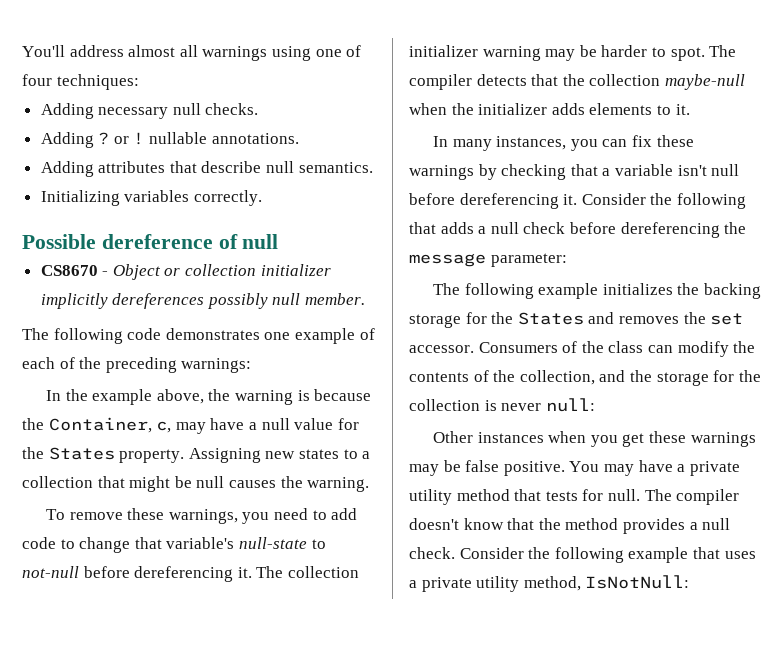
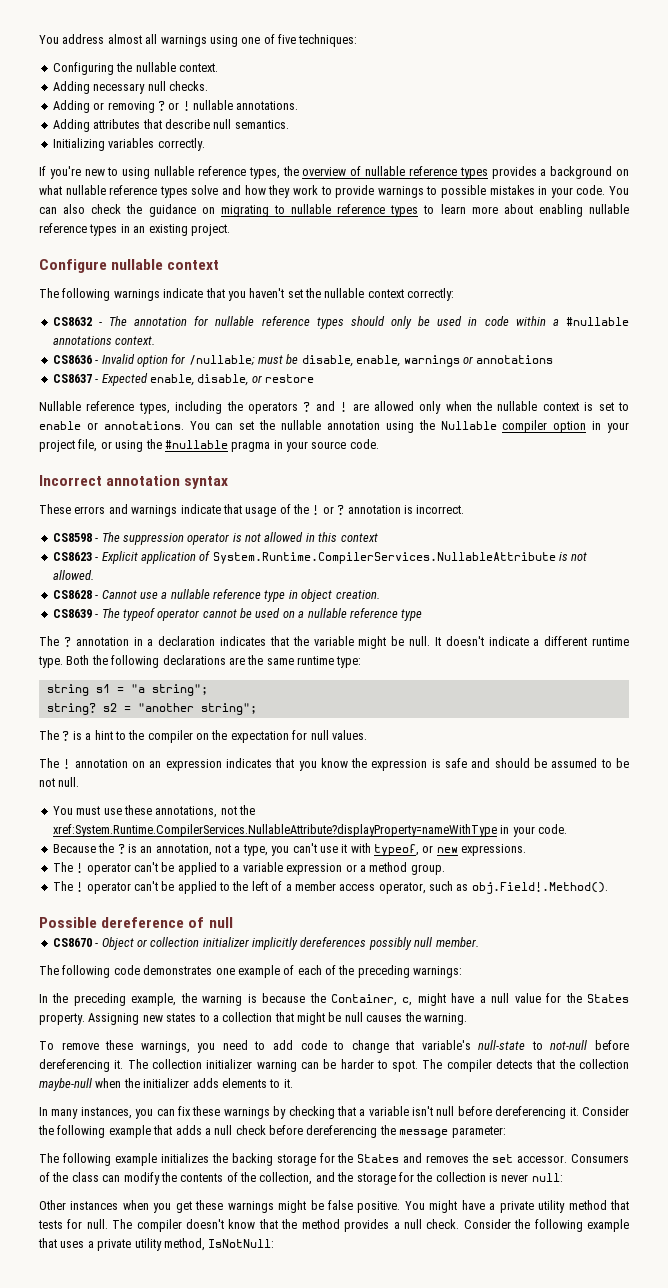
[22,45,65,57] You'll -> [39,35,59,44] You
[22,74,52,86] four -> [278,34,296,44] five
(139, 82) none -> [52,62,218,75] // Configuring the nullable context.
(94, 140) none -> [93,101,155,113] or removing
(262, 198) none -> [39,166,629,179] [39,185,629,198] [39,204,629,217] [39,223,230,236] [39,259,220,273] [39,288,455,301] [52,316,629,329] [52,336,156,345] [52,354,554,367] [52,373,314,386] [39,401,630,414] [39,420,630,433] [39,439,379,452] [39,475,229,489] [39,504,465,517] [52,532,378,545] [52,551,588,564] [52,570,94,580] [52,589,380,602] [52,608,423,621] [39,636,629,649] [38,655,362,668] [46,684,208,696] [46,703,257,715] [39,730,367,743] [39,758,629,771] [39,777,80,787] [52,805,255,818] [52,824,567,837] [52,843,527,856] [52,862,445,875] [52,881,608,894] // If you're new to using nullable reference types, the overview of nullable reference types provides a background on what nullable reference types solve and how they work to provide warnings to possible mistakes in your code. You can also check the guidance on migrating to nullable reference types to learn more about enabling nullable reference types in an existing project. // Configure nullable context // The following warnings indicate that you haven't set the nullable context correctly: // CS8632 - The annotation for nullable reference types should only be used in code within a #nullable annotations context. // CS8636 - Invalid option for /nullable; must be disable, enable, warnings or annotations // CS8637 - Expected enable, disable, or restore // Nullable reference types, including the operators ? and ! are allowed only when the nullable context is set to enable or annotations. You can set the nullable annotation using the Nullable compiler option in your project file, or using the #nullable pragma in your source code. // Incorrect annotation syntax // These errors and warnings indicate that usage of the ! or ? annotation is incorrect. // CS8598 - The suppression operator is not allowed in this context // CS8623 - Explicit application of System.Runtime.CompilerServices.NullableAttribute is not allowed. // CS8628 - Cannot use a nullable reference type in object creation. // CS8639 - The typeof operator cannot be used on a nullable reference type // The ? annotation in a declaration indicates that the variable might be null. It doesn't indicate a different runtime type. Both the following declarations are the same runtime type: // string s1 = "a string"; // string? s2 = "another string"; // The ? is a hint to the compiler on the expectation for null values. // The ! annotation on an expression indicates that you know the expression is safe and should be assumed to be not null. // You must use these annotations, not the xref:System.Runtime.CompilerServices.NullableAttribute?displayProperty=nameWithType in your code. // Because the ? is an annotation, not a type, you can't use it with typeof, or new expressions. // The ! operator can't be applied to a variable expression or a method group. // The ! operator can't be applied to the left of a member access operator, such as obj.Field!.Method().
[92,389,204,405] example above, -> [73,993,177,1006] preceding example,
[175,422,206,434] may -> [417,993,446,1006] might
[545,49,576,61] may -> [300,1062,319,1069] can
(746, 201) none -> [108,1125,151,1138] example
[409,464,439,476] may -> [278,1200,307,1213] might
[603,464,634,476] may -> [429,1200,458,1213] might

